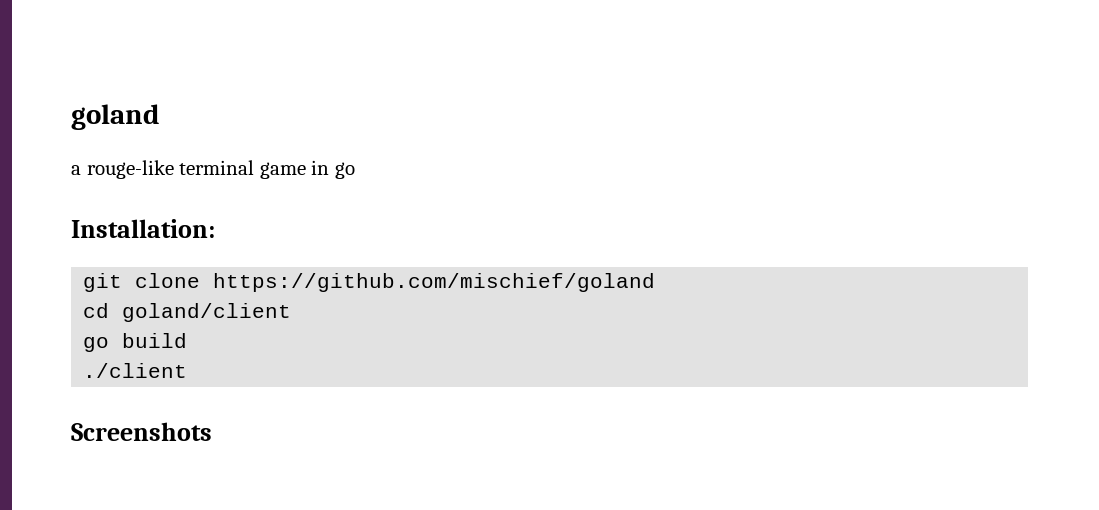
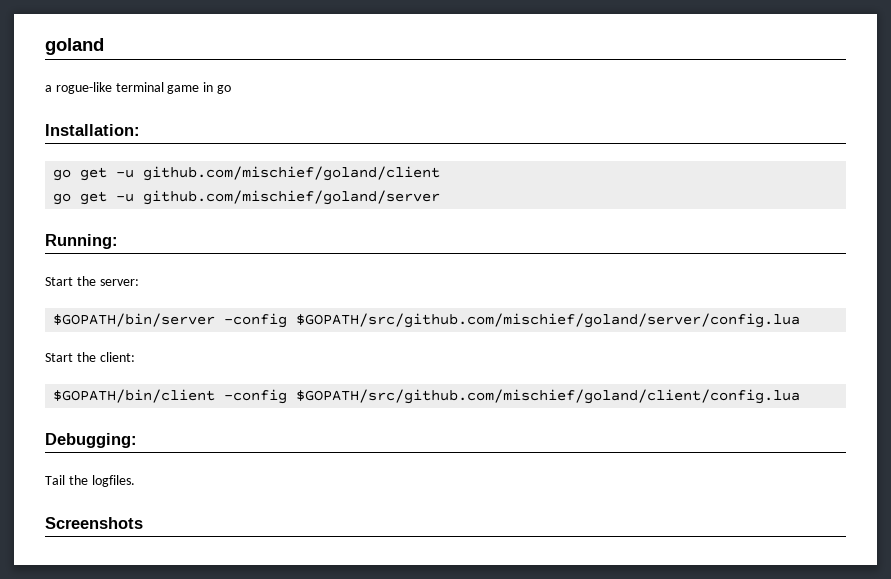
[86,160,174,179] rouge-like -> [55,82,112,94] rogue-like
[83,273,656,292] [83,303,292,322] [83,333,188,352] [83,363,188,378] git clone https://github.com/mischief/goland // cd goland/client // go build // ./client -> [53,166,441,181] [53,190,441,205] [45,234,118,249] [45,276,139,286] [53,313,801,328] [45,352,135,362] [53,389,801,404] [45,433,137,448] [45,475,135,487] go get -u github.com/mischief/goland/client // go get -u github.com/mischief/goland/server // Running: // Start the server: // $GOPATH/bin/server -config $GOPATH/src/github.com/mischief/goland/server/config.lua // Start the client: // $GOPATH/bin/client -config $GOPATH/src/github.com/mischief/goland/client/config.lua // Debugging: // Tail the logfiles.

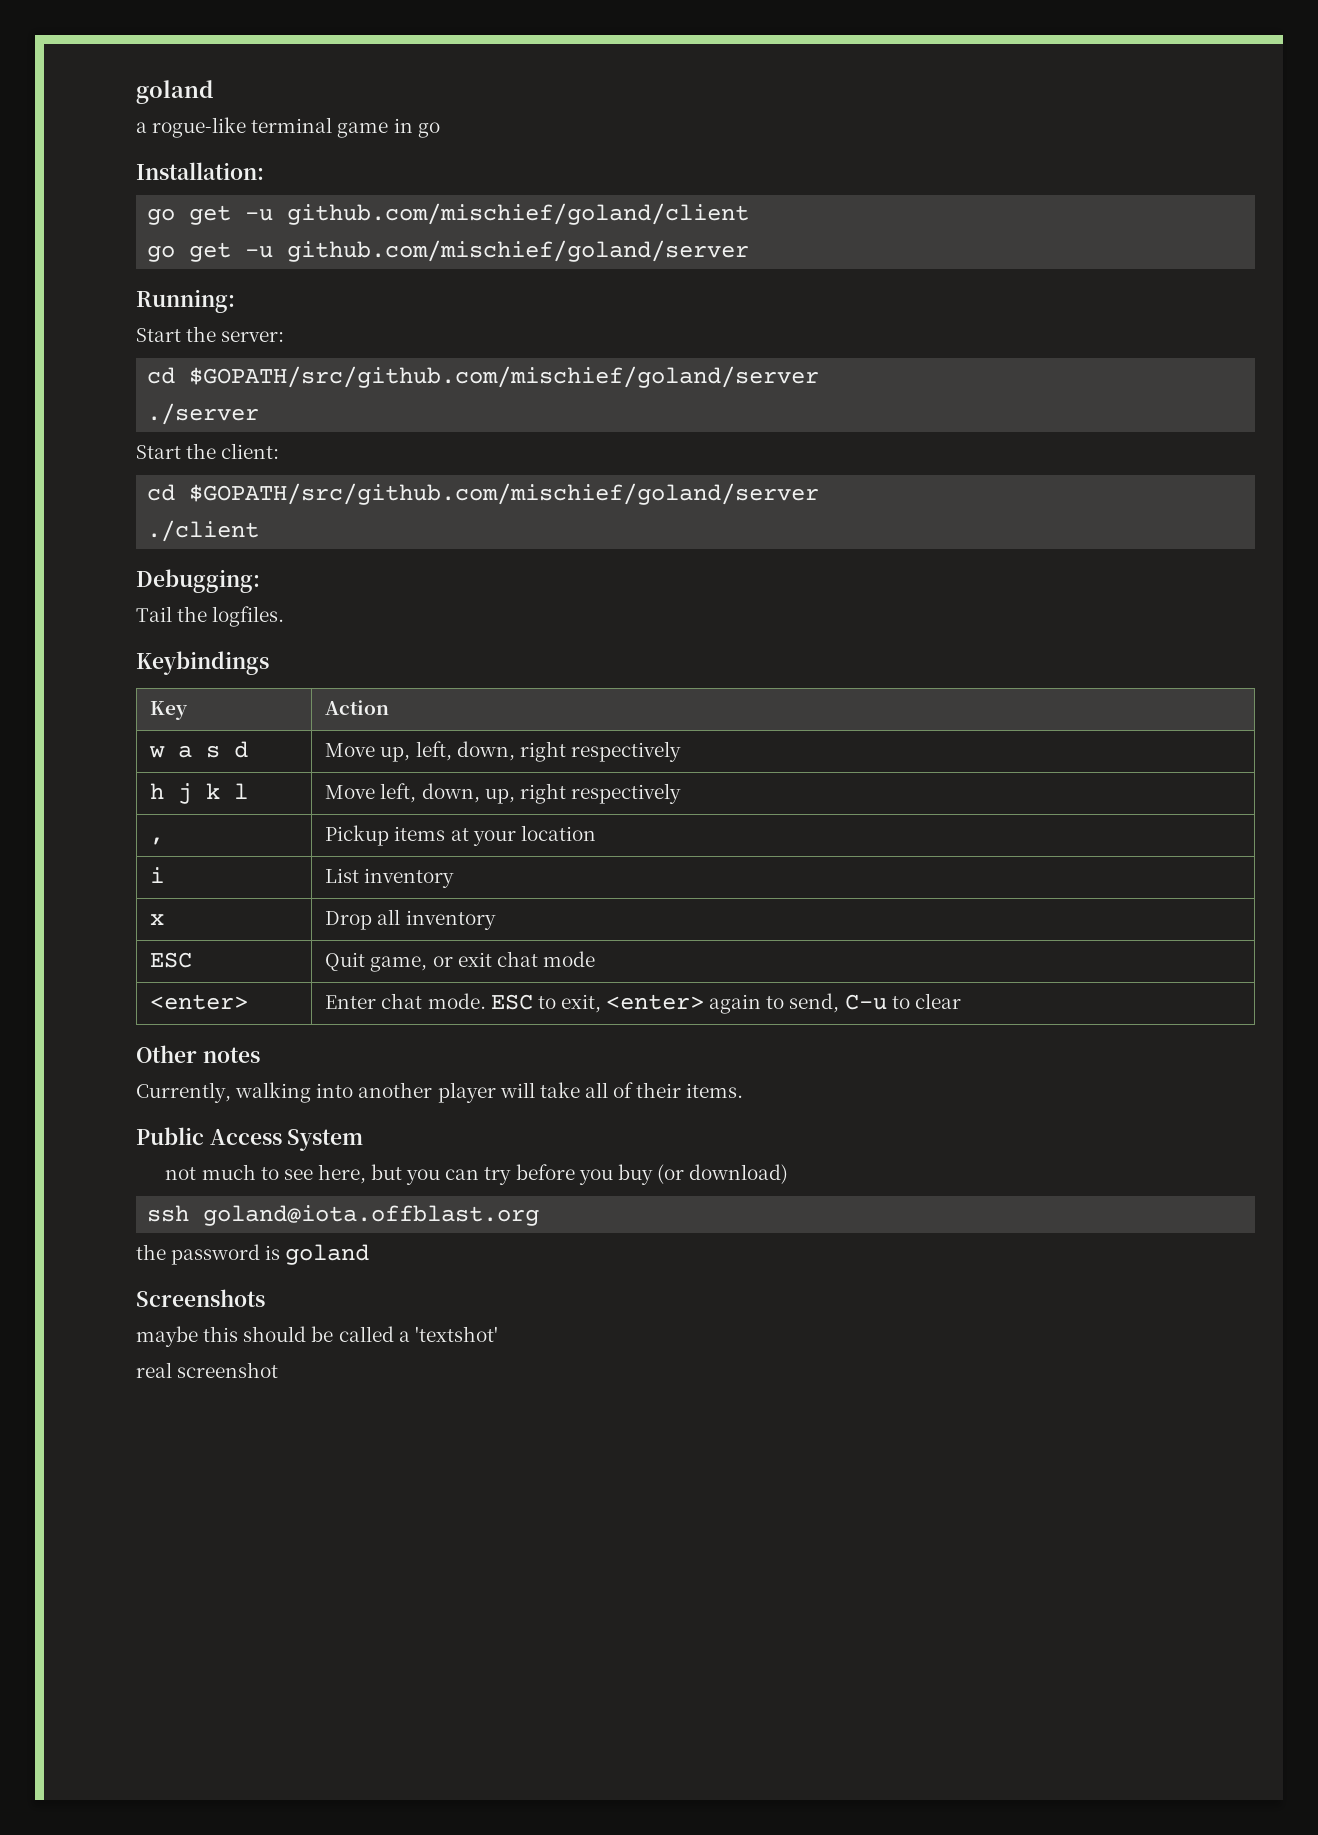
[53,313,801,328] $GOPATH/bin/server -config $GOPATH/src/github.com/mischief/goland/server/config.lua -> [147,366,820,388] [147,403,260,425] cd $GOPATH/src/github.com/mischief/goland/server // ./server
[53,389,801,404] $GOPATH/bin/client -config $GOPATH/src/github.com/mischief/goland/client/config.lua -> [147,483,820,505] [147,520,260,542] cd $GOPATH/src/github.com/mischief/goland/server // ./client
[45,517,143,529] Screenshots -> [136,651,269,675] [150,701,189,720] [325,700,390,715] [149,741,249,758] [325,741,681,762] [150,783,249,804] [325,783,681,804] [150,837,165,845] [325,825,596,846] [150,867,165,883] [325,868,455,888] [150,914,165,925] [325,909,496,930] [150,952,193,968] [325,951,595,972] [150,994,249,1010] [325,993,961,1014] [136,1045,260,1063] [136,1082,744,1103] [136,1127,364,1151] [165,1164,789,1185] [147,1205,540,1226] [136,1244,370,1265] [136,1289,265,1307] [136,1326,498,1347] [136,1362,279,1378] Keybindings // Key | Action // w a s d | Move up, left, down, right respectively // h j k l | Move left, down, up, right respectively // , | Pickup items at your location // i | List inventory // x | Drop all inventory // ESC | Quit game, or exit chat mode // <enter> | Enter chat mode. ESC to exit, <enter> again to send, C-u to clear // Other notes // Currently, walking into another player will take all of their items. // Public Access System // not much to see here, but you can try before you buy (or download) // ssh goland@iota.offblast.org // the password is goland // Screenshots // maybe this should be called a 'textshot' // real screenshot

